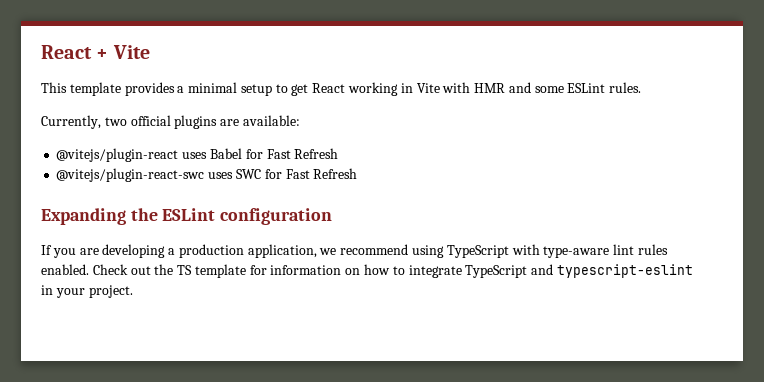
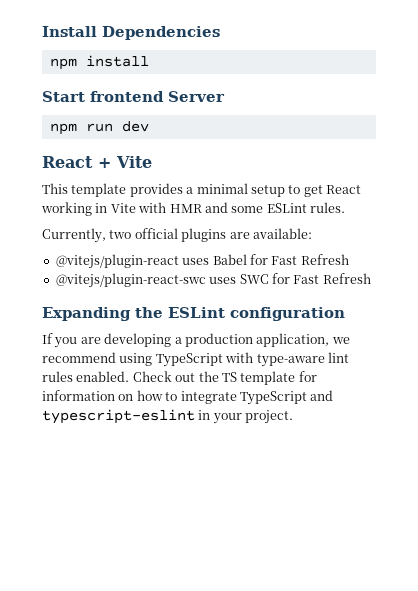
(41, 52) none -> [42,26,220,40] [49,55,149,70] [42,91,225,102] [49,121,149,135] Install Dependencies // npm install // Start frontend Server // npm run dev //

